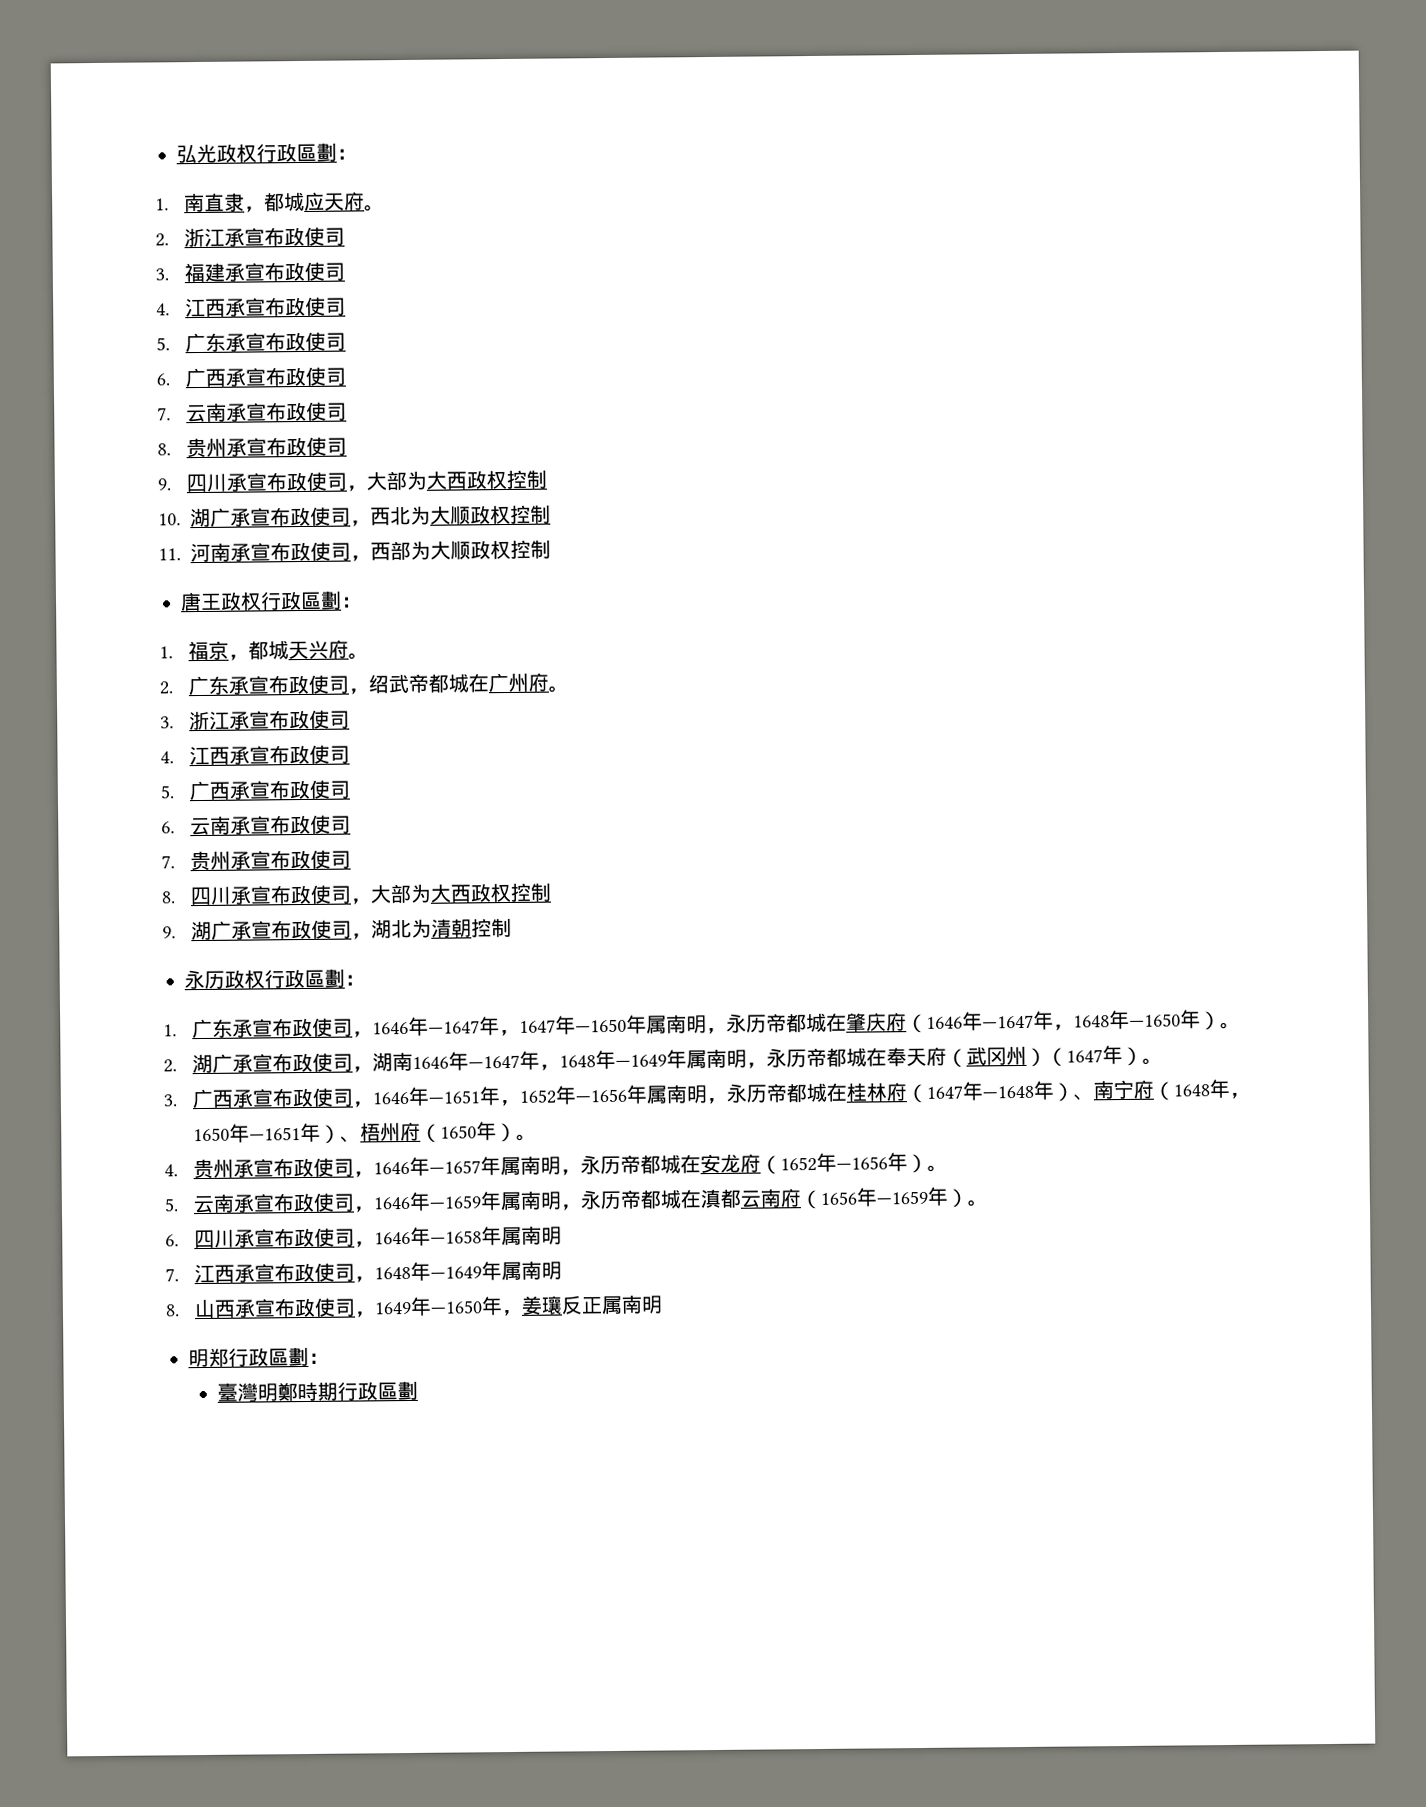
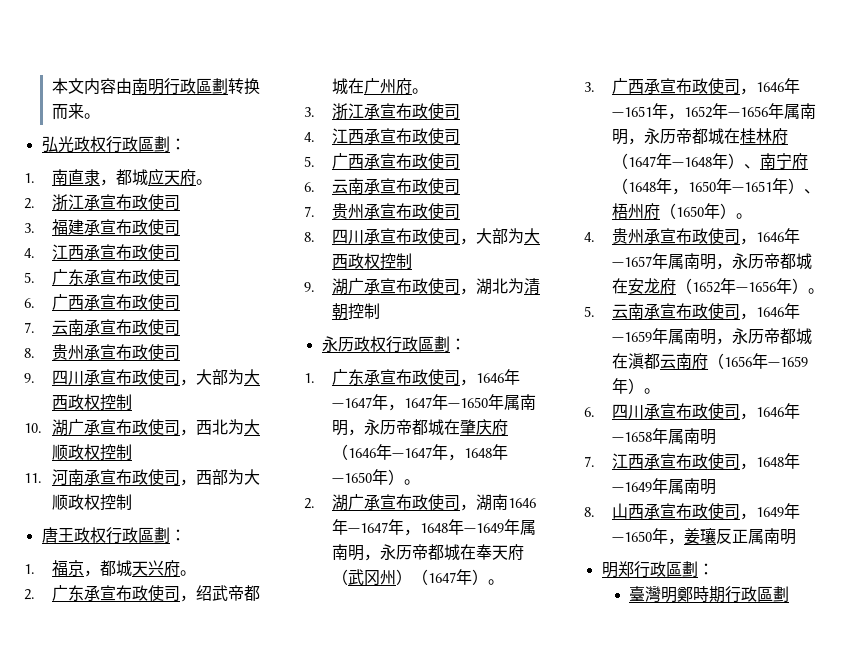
(176, 154) none -> [51,78,260,95] [51,103,100,120] 本文内容由南明行政區劃转换而来。 //

